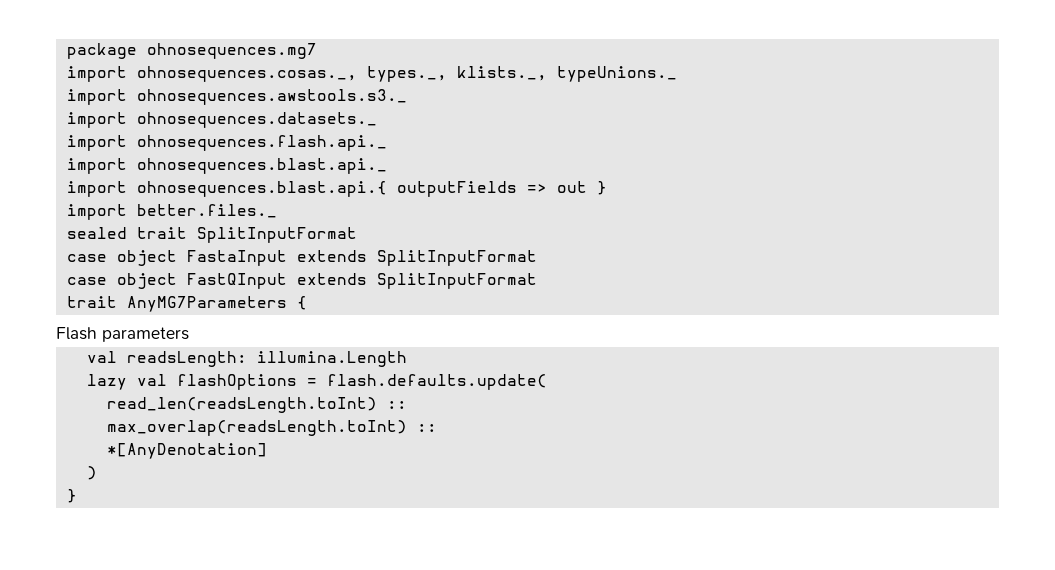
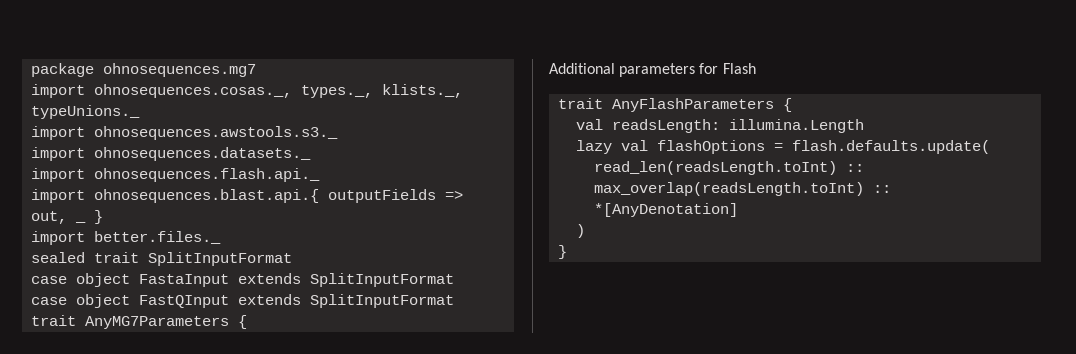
[66,158,387,174] // import ohnosequences.blast.api._ -> (321, 175) none
[556,181,587,193] out -> [31,211,87,224] out, _
[56,327,189,342] Flash parameters -> [549,63,756,77] [558,98,793,112] Additional parameters for Flash // trait AnyFlashParameters {

